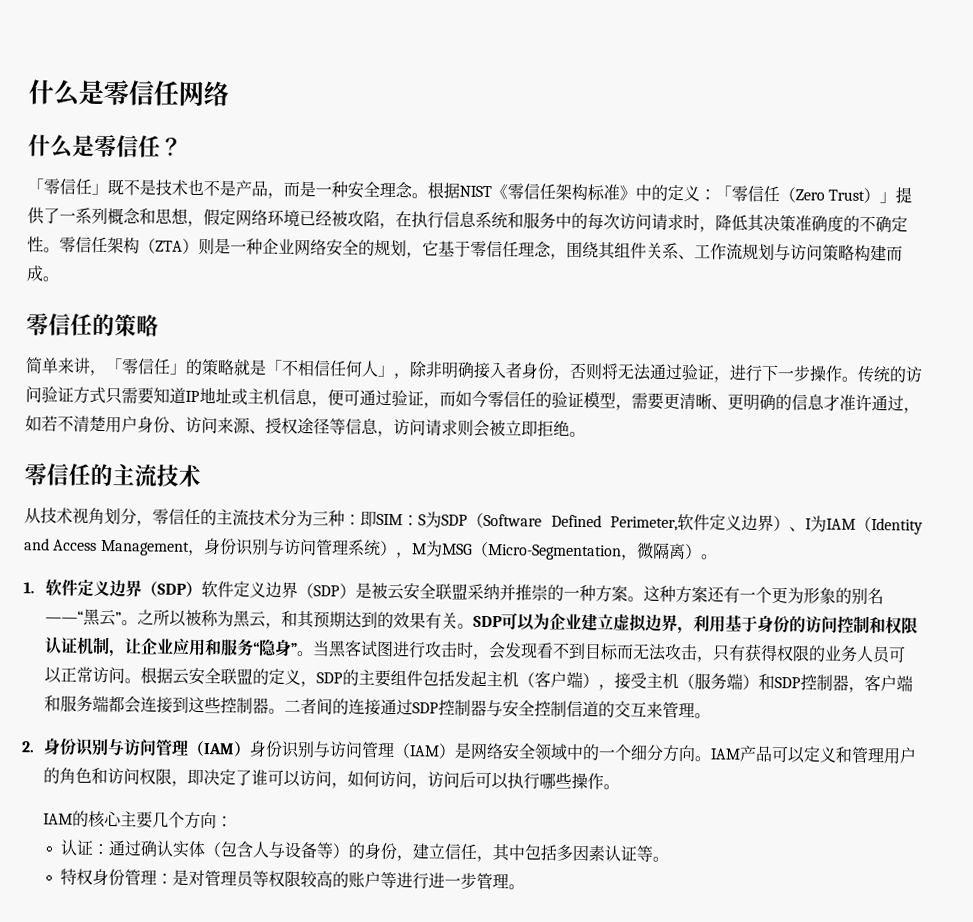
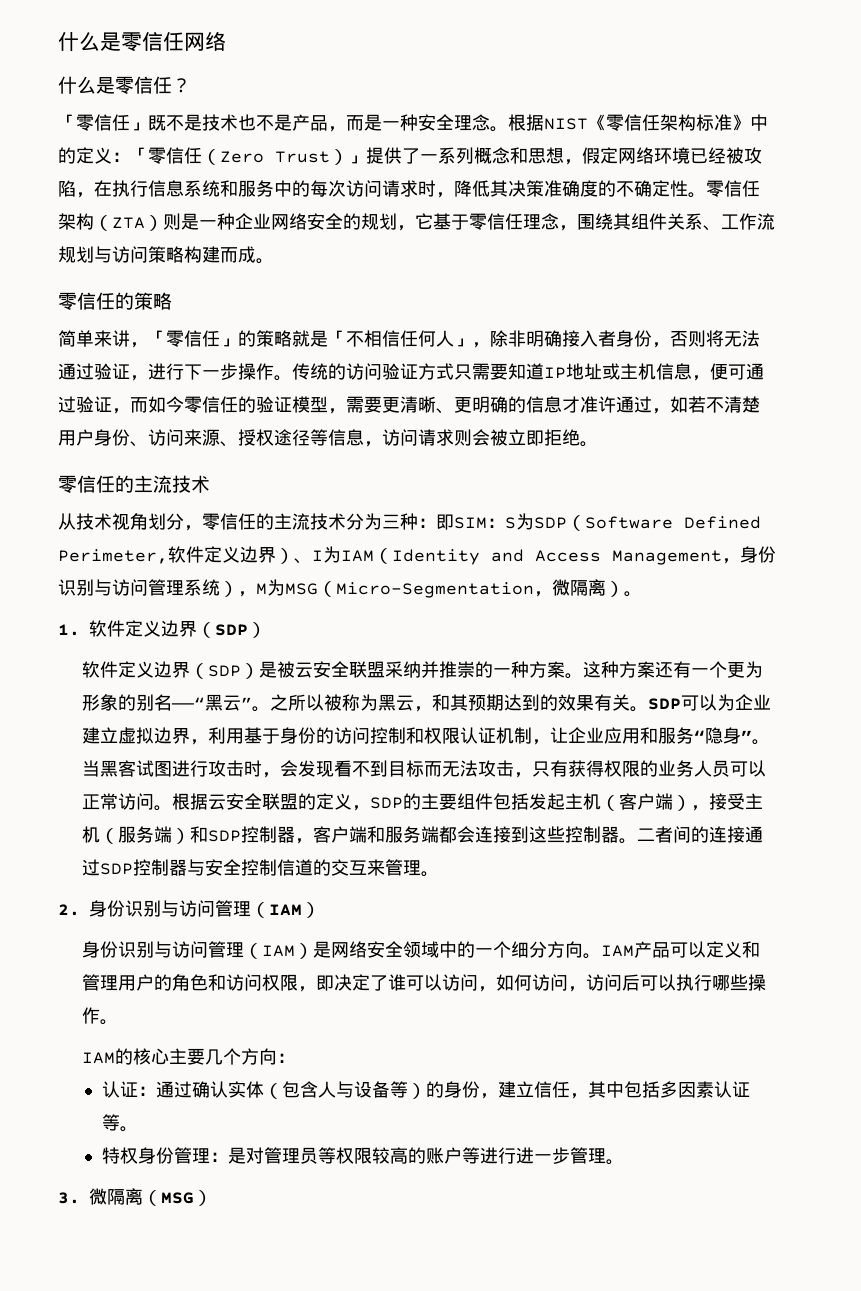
(203, 589) none -> (266, 630) //
(252, 748) none -> (320, 910) //
(525, 887) none -> [58,1188,212,1206] // 3.微隔离（MSG）

